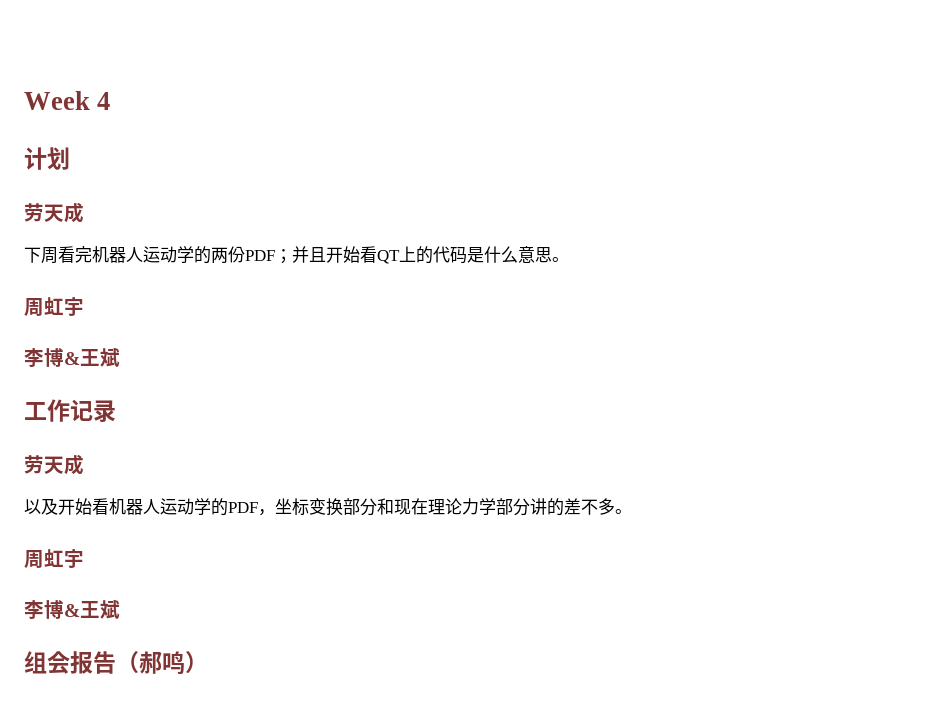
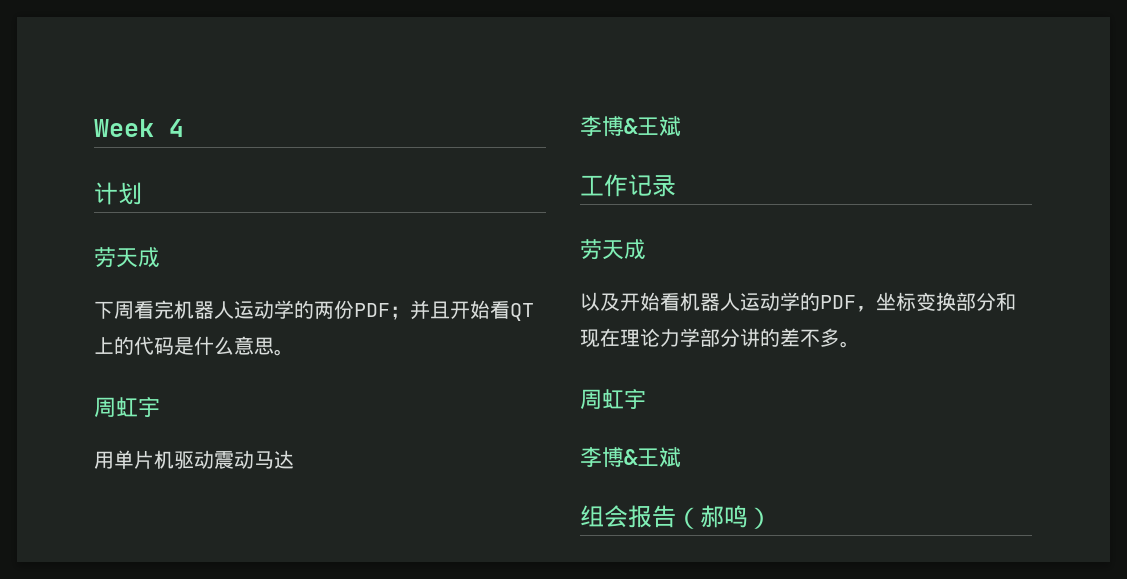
(84, 306) none -> [94,450,294,469] // 用单片机驱动震动马达

